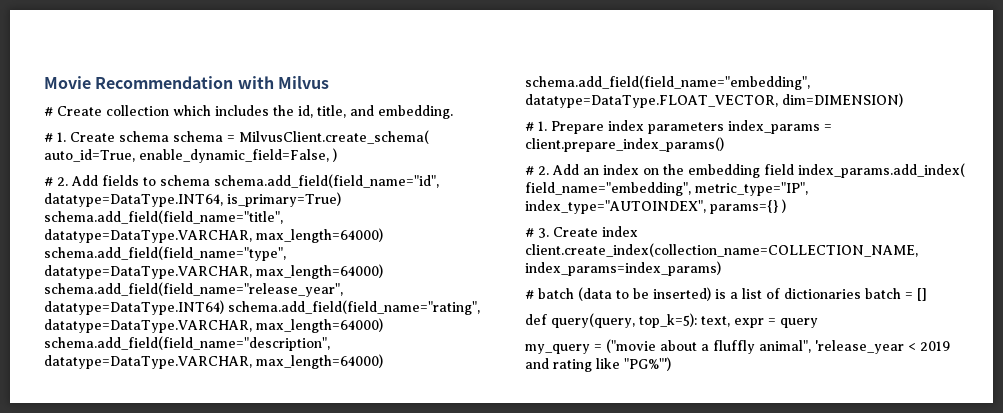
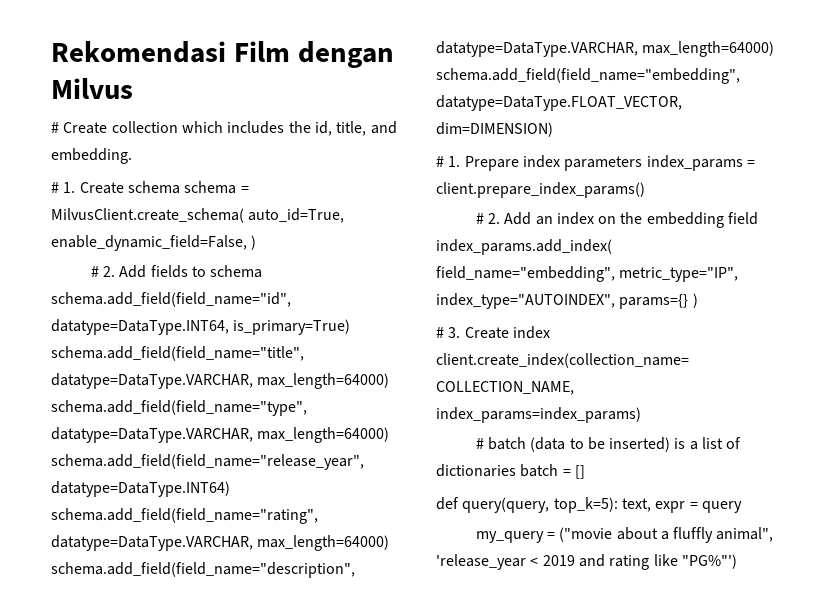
[44,76,274,89] Movie Recommendation with -> [51,41,394,68] Rekomendasi Film dengan

